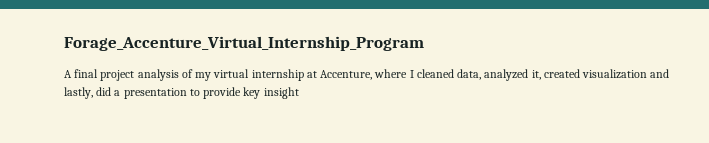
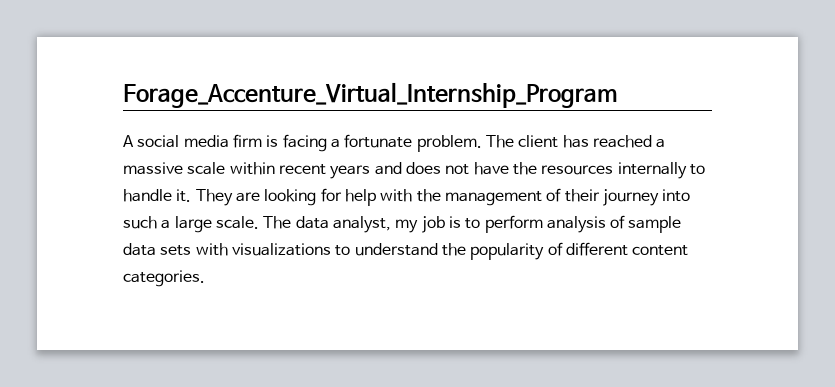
[74,69,670,81] [64,87,299,99] final project analysis of my virtual internship at Accenture, where I cleaned data, analyzed it, created visualization and lastly, did a presentation to provide key insight -> [137,134,666,152] [123,162,705,179] [123,188,691,206] [123,215,682,233] [123,242,689,260] [123,270,205,287] social media firm is facing a fortunate problem. The client has reached a massive scale within recent years and does not have the resources internally to handle it. They are looking for help with the management of their journey into such a large scale. The data analyst, my job is to perform analysis of sample data sets with visualizations to understand the popularity of different content categories.

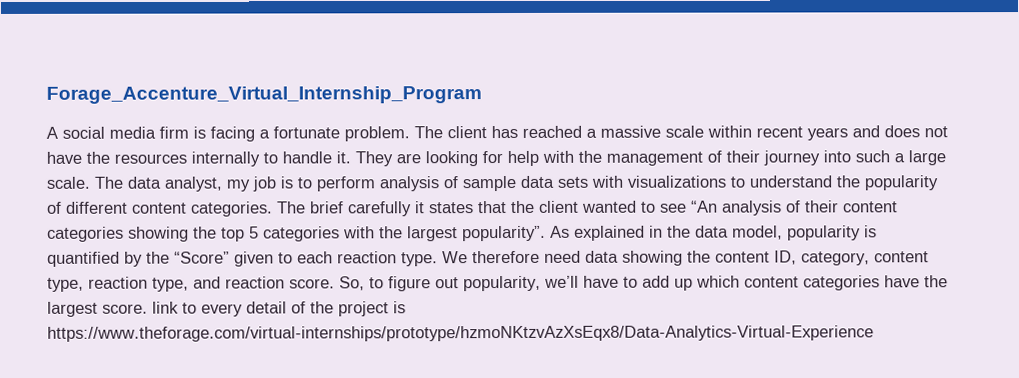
(205, 278) none -> [277,200,898,217] [47,225,877,242] [47,250,929,267] [47,275,948,292] [47,301,406,317] [47,325,874,342] The brief carefully it states that the client wanted to see “An analysis of their content categories showing the top 5 categories with the largest popularity”. As explained in the data model, popularity is quantified by the “Score” given to each reaction type. We therefore need data showing the content ID, category, content type, reaction type, and reaction score. So, to figure out popularity, we’ll have to add up which content categories have the largest score. link to every detail of the project is https://www.theforage.com/virtual-internships/prototype/hzmoNKtzvAzXsEqx8/Data-Analytics-Virtual-Experience

